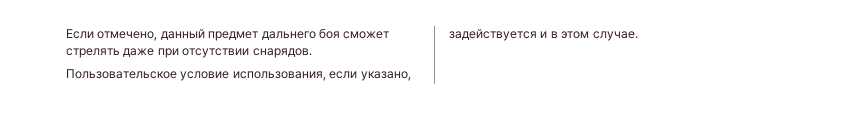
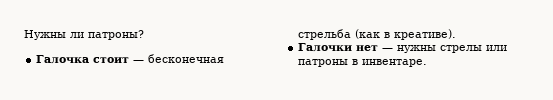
[66,28,390,41] [66,48,312,58] [66,69,411,81] [449,29,638,41] Если отмечено, данный предмет дальнего боя сможет стрелять даже при отсутствии снарядов. // Пользовательское условие использования, если указано, задействуется и в этом случае. -> [24,30,144,40] [36,54,225,64] [298,29,457,40] [298,43,508,53] [298,59,428,67] Нужны ли патроны? // Галочка стоит — бесконечная стрельба (как в креативе). // Галочки нет — нужны стрелы или патроны в инвентаре.

